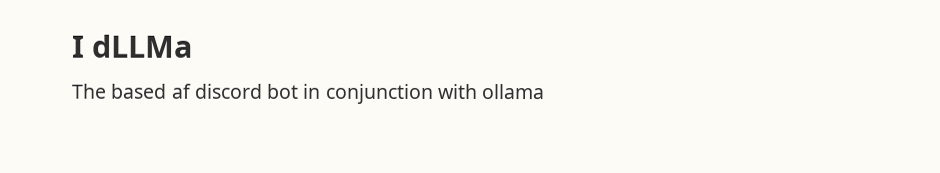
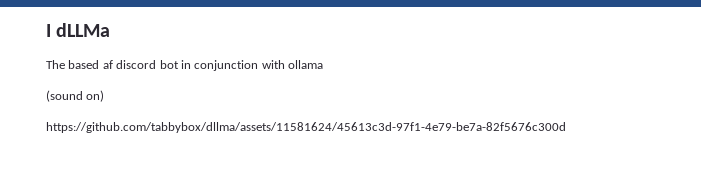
(546, 92) none -> [46,90,105,102] [46,122,566,133] // (sound on) // https://github.com/tabbybox/dllma/assets/11581624/45613c3d-97f1-4e79-be7a-82f5676c300d

